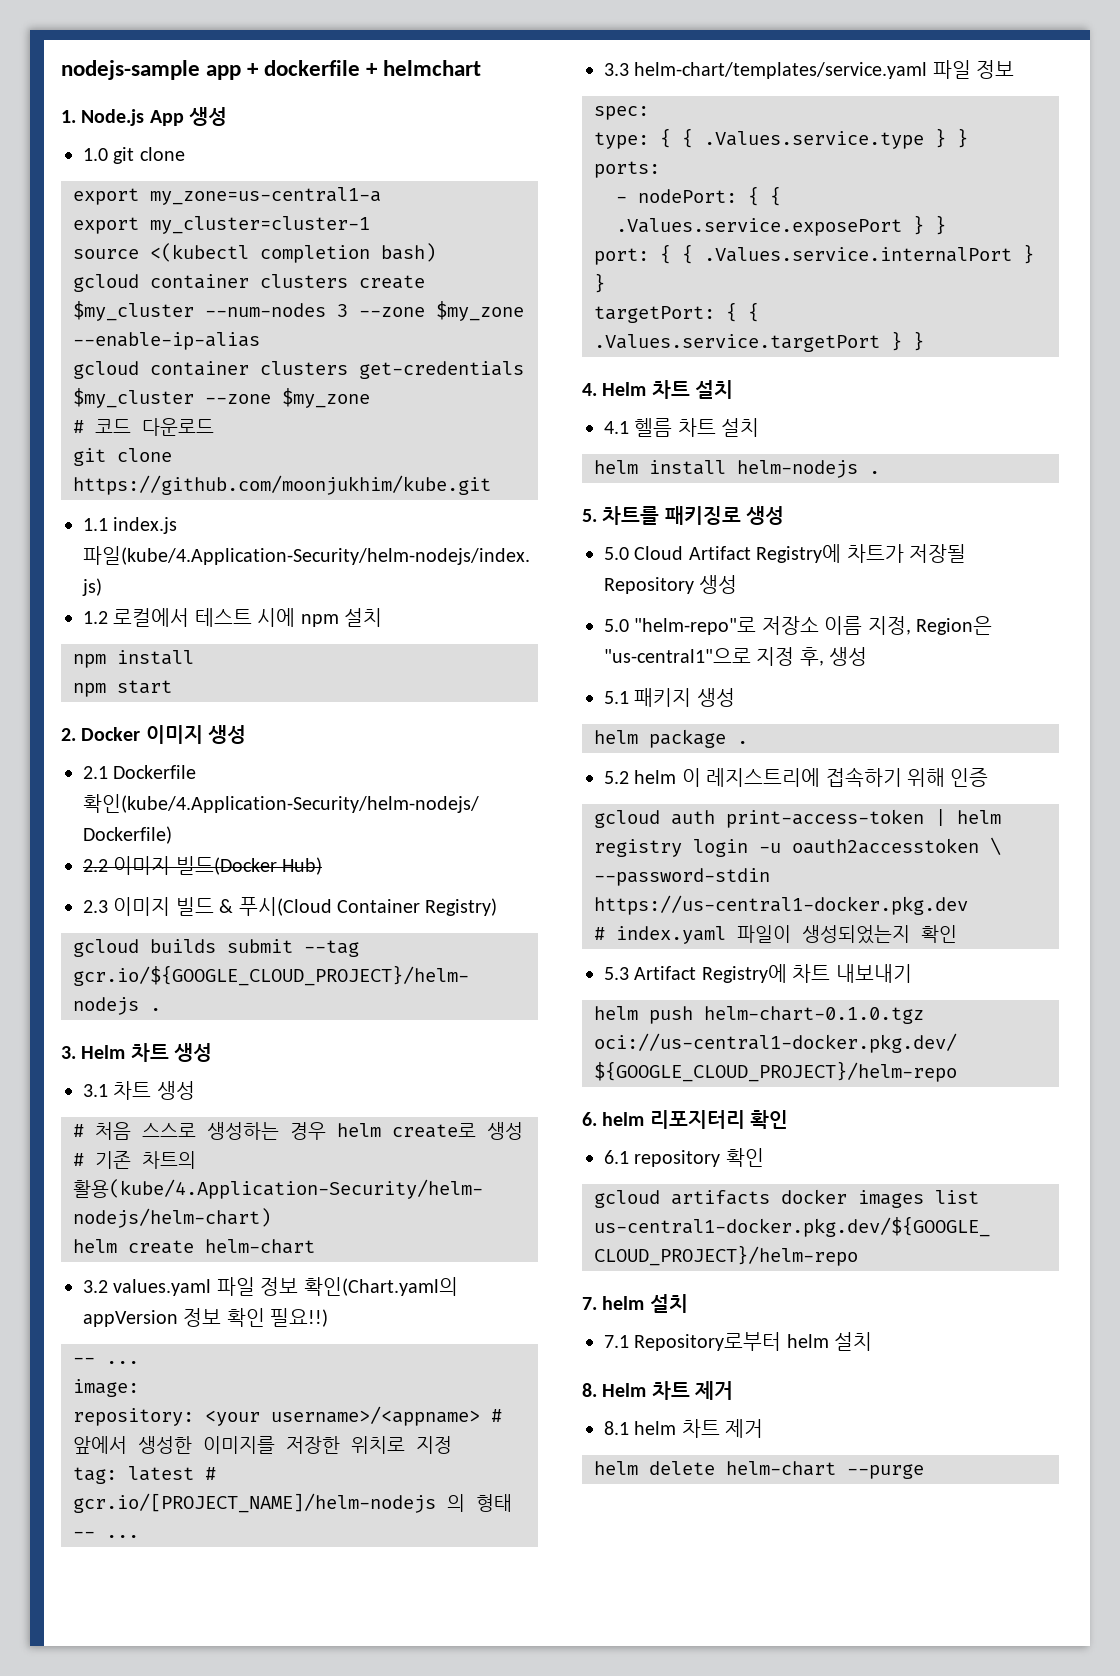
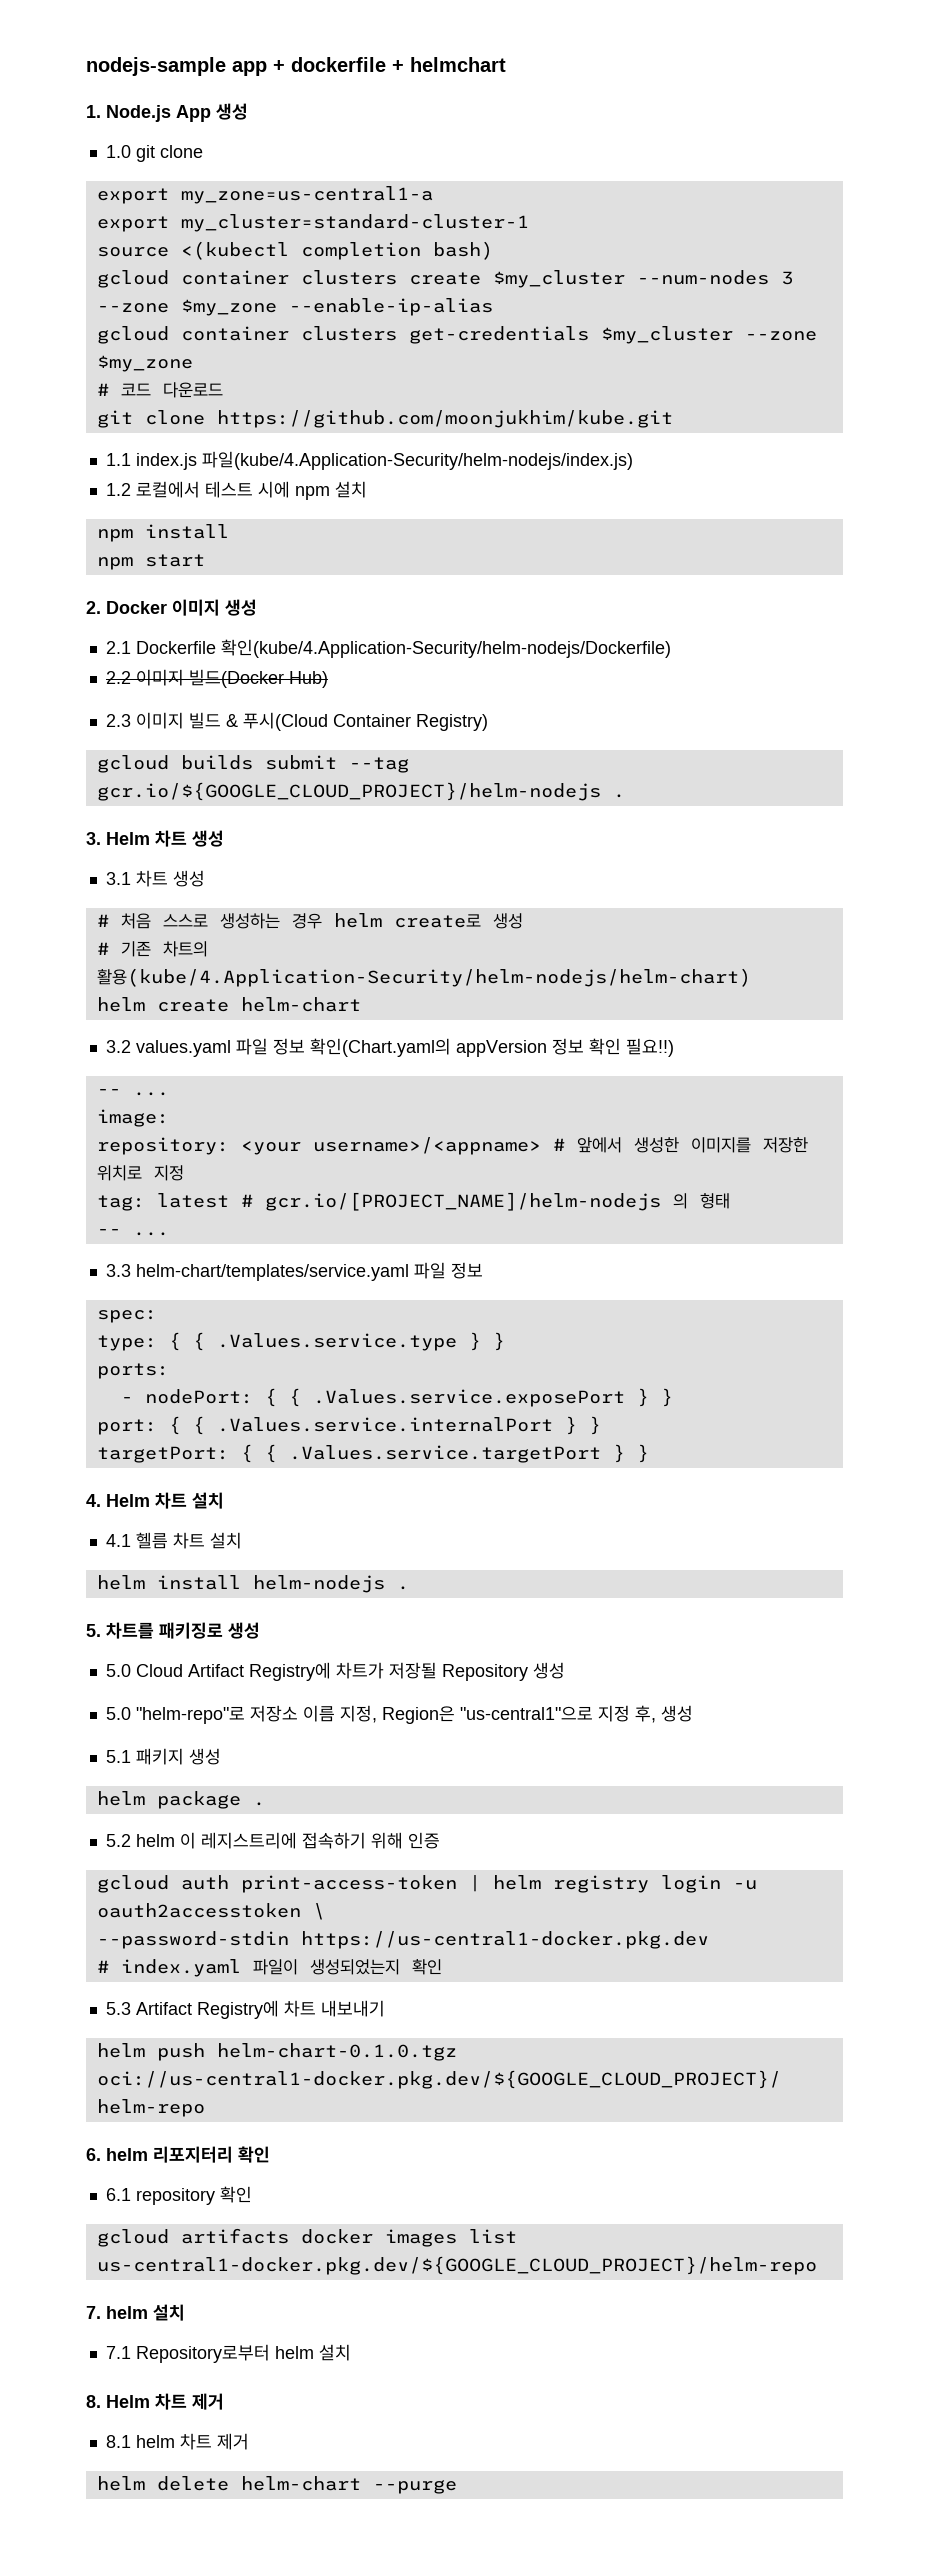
[150,216,370,234] my_cluster=cluster-1 -> [180,214,529,232] my_cluster=standard-cluster-1

